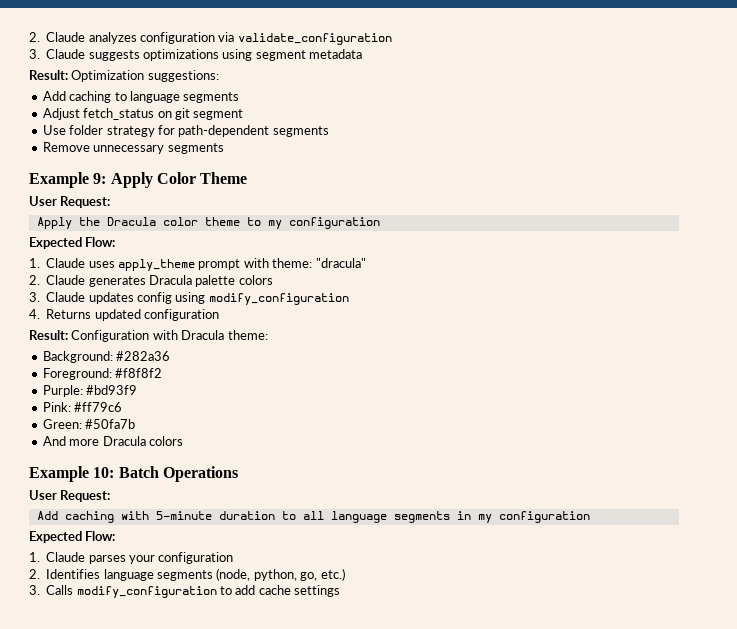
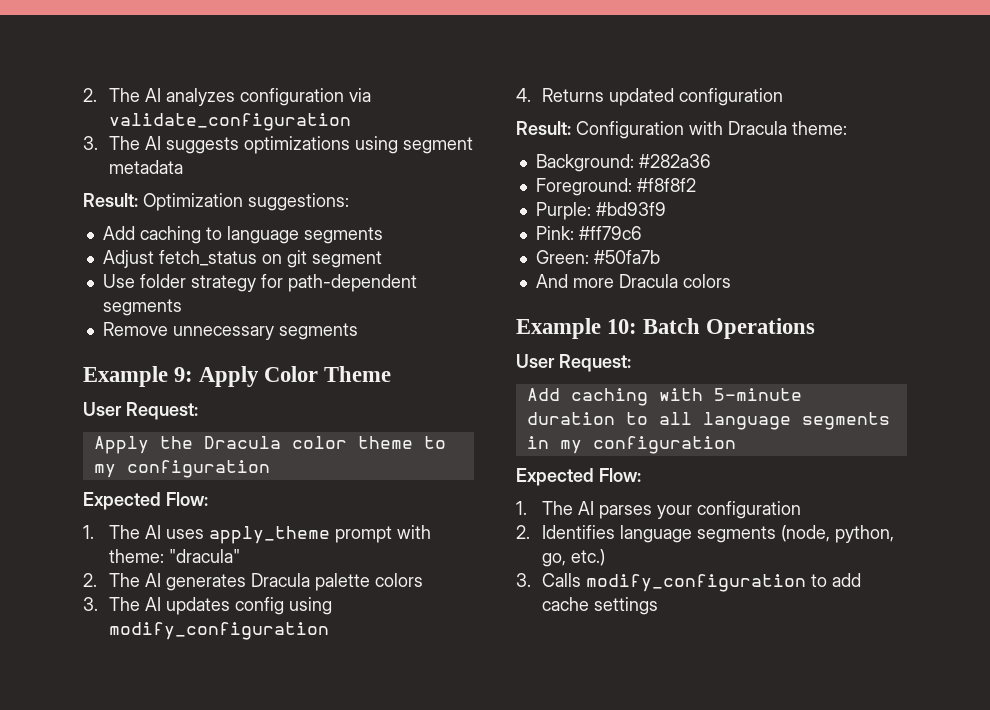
[29,32,86,42] 2. Claude -> [83,88,162,102] 2. The AI
[46,49,86,59] Claude -> [109,136,162,150] The AI
[46,258,86,268] Claude -> [109,525,162,539] The AI
[46,275,86,285] Claude -> [109,573,162,587] The AI
[46,292,86,302] Claude -> [109,597,162,611] The AI
[46,552,86,562] Claude -> [542,501,595,515] The AI

